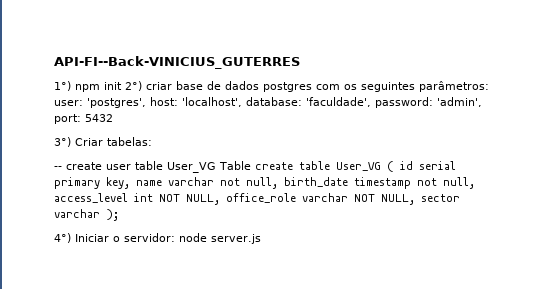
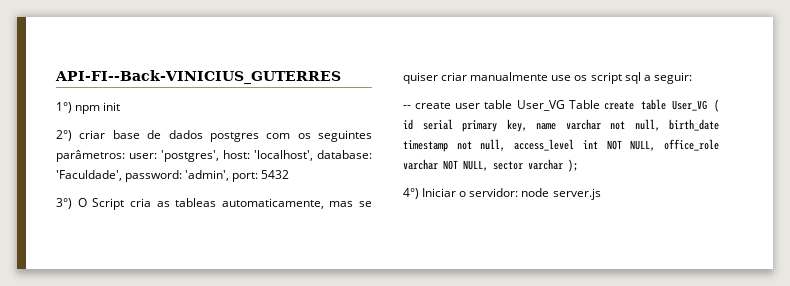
(122, 86) none -> (121, 106) //
[306,97,371,107] 'faculdade', -> [56,170,122,181] 'Faculdade',
[75,137,152,146] Criar tabelas: -> [77,198,372,210] [403,72,692,84] O Script cria as tableas automaticamente, mas se quiser criar manualmente use os script sql a seguir:

